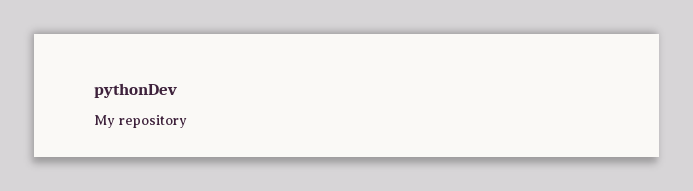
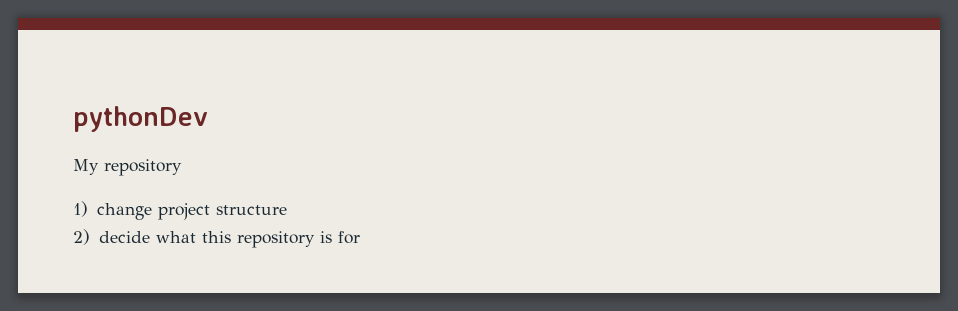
(187, 121) none -> [73,201,287,220] [73,229,360,248] // 1) change project structure // 2) decide what this repository is for

